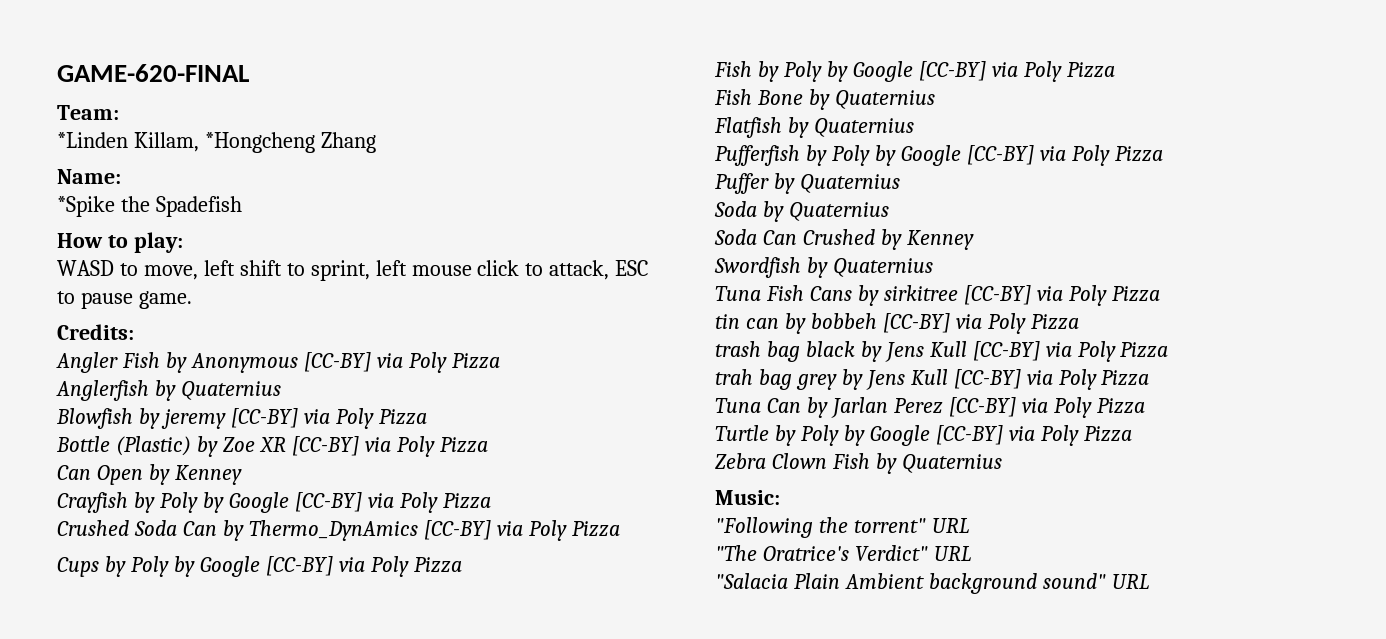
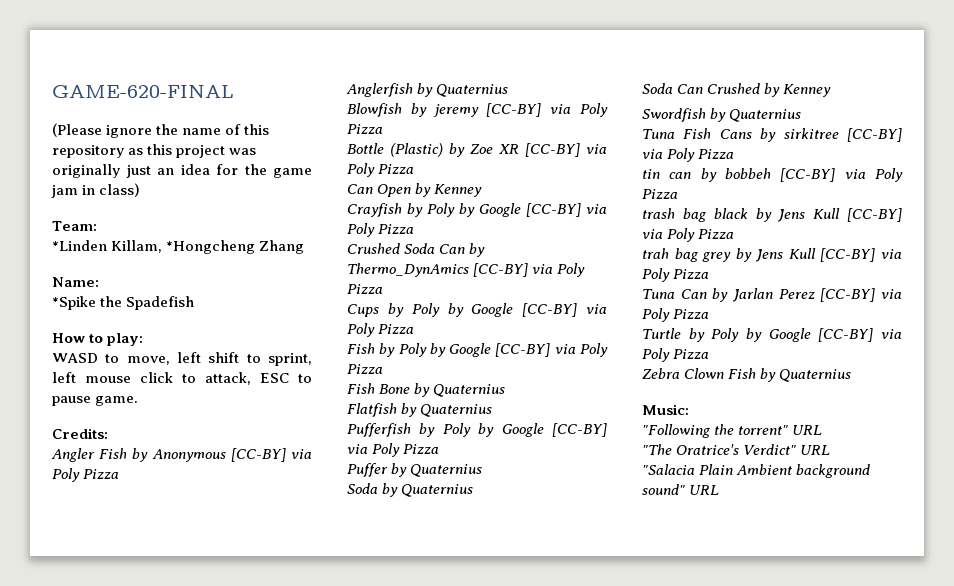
(249, 73) none -> [52,123,270,138] [52,144,257,158] [52,164,312,178] [51,183,141,198] // (Please ignore the name of this repository as this project was originally just an idea for the game jam in class)

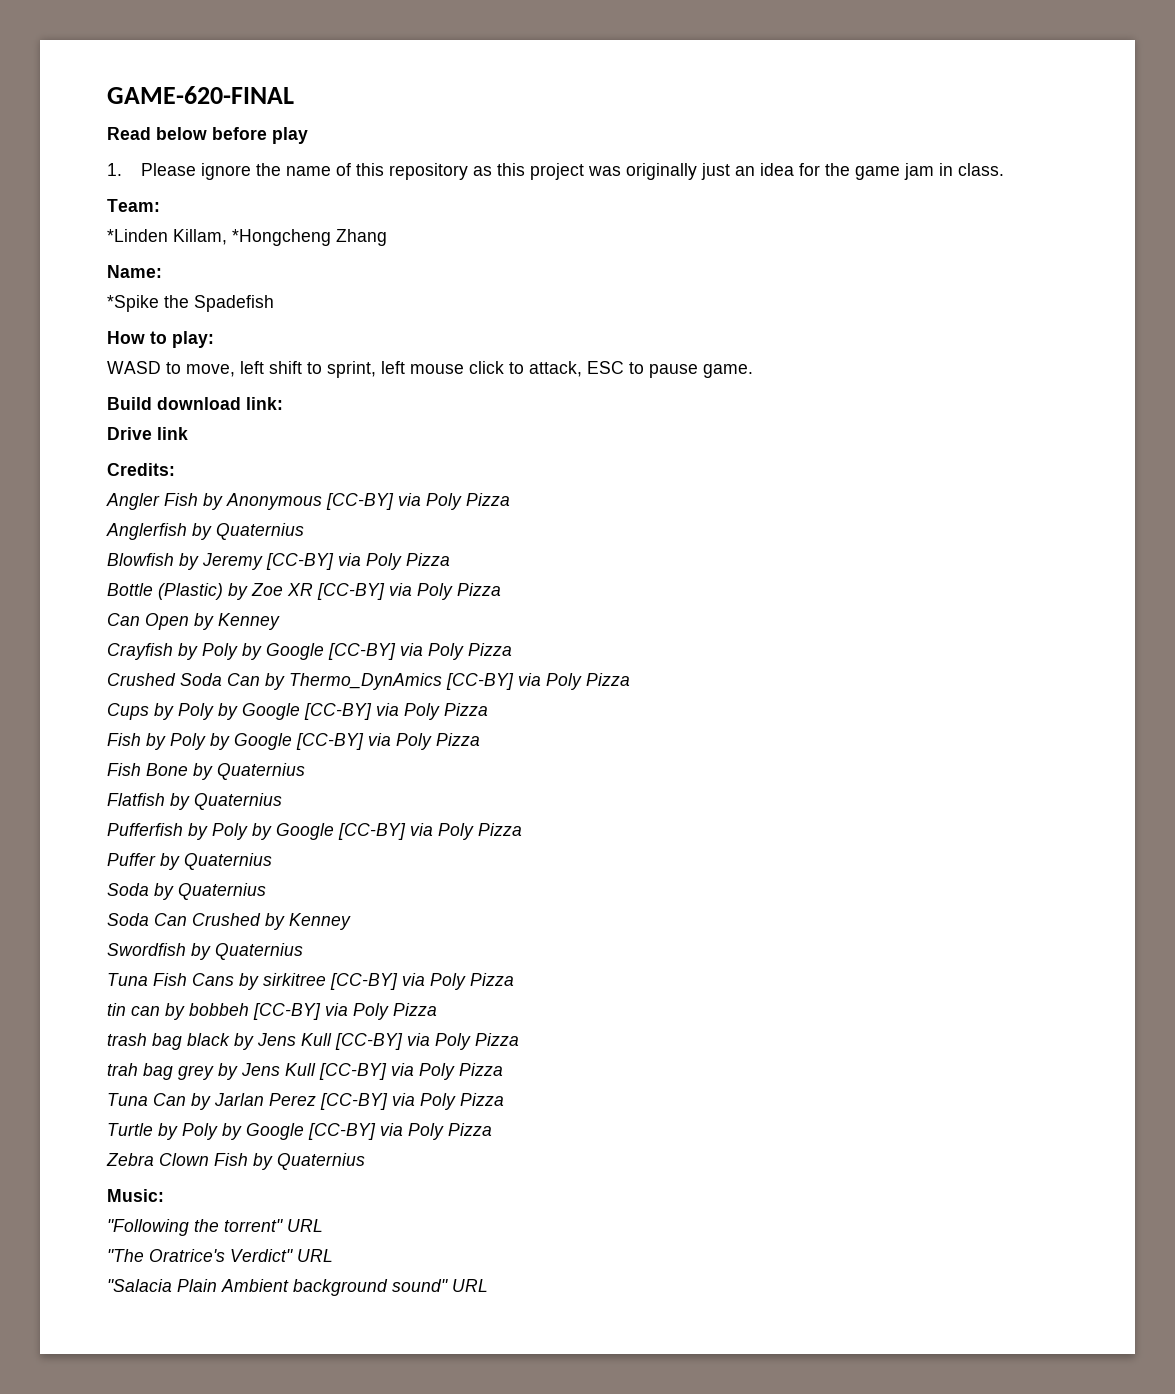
[52,123,102,137] (Please -> [107,127,308,144] [107,163,196,176] Read below before play // 1. Please
[99,183,141,197] class) -> [957,163,1004,176] class.
(139, 401) none -> [107,397,283,410] [107,427,188,440] // Build download link: // Drive link
[432,104,479,117] jeremy -> [202,553,263,570] Jeremy

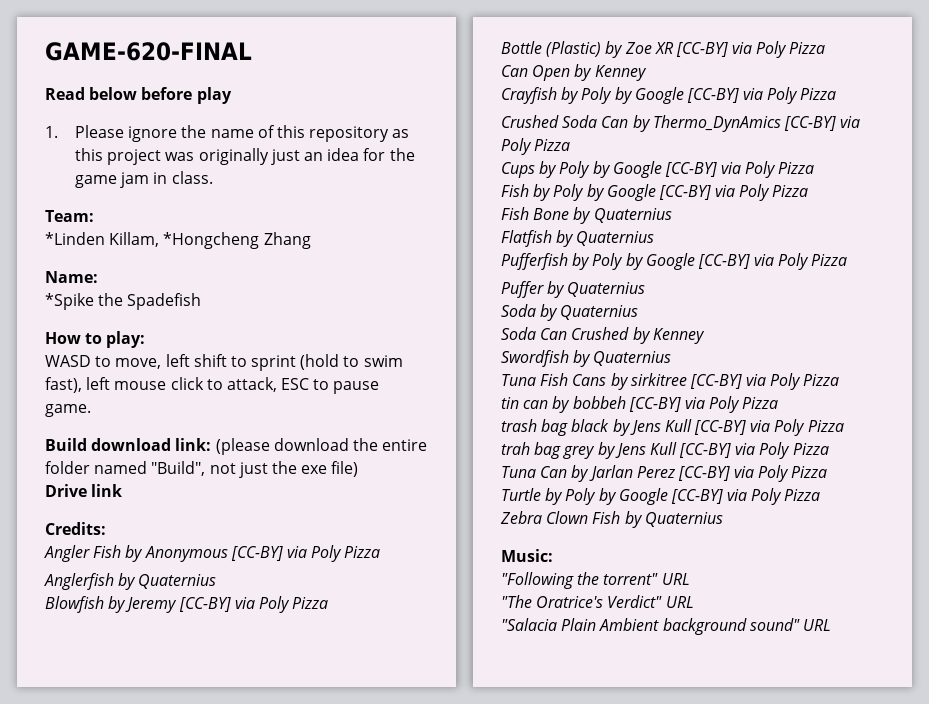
[327,361,376,378] sprint, -> [251,354,403,371] [45,377,82,393] sprint (hold to swim fast),
(283, 403) none -> [215,438,428,455] [45,461,359,478] (please download the entire folder named "Build", not just the exe file)

